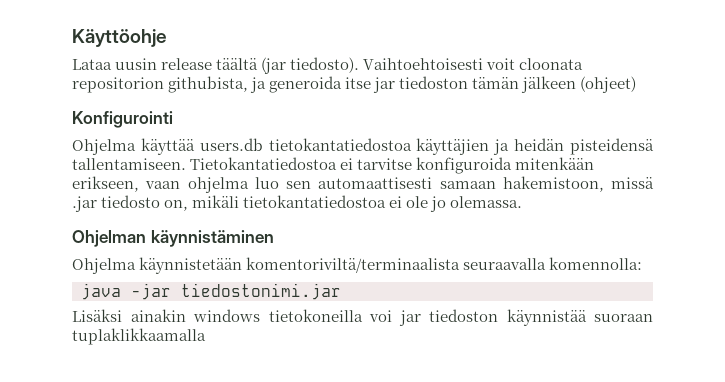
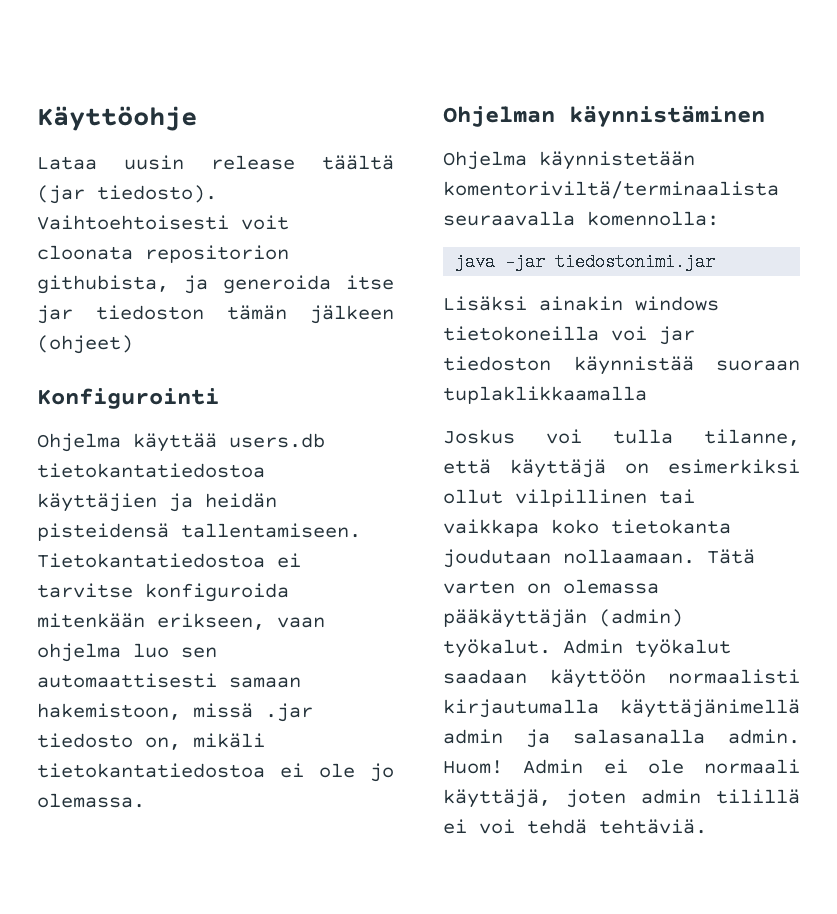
(206, 336) none -> [443,429,800,446] [443,459,800,478] [443,489,695,507] [443,519,731,537] [443,549,755,568] [443,579,659,594] [443,609,683,628] [443,639,731,658] [443,669,800,688] [443,699,800,718] [443,729,800,748] [443,759,800,774] [443,789,800,808] [443,819,707,834] // Joskus voi tulla tilanne, että käyttäjä on esimerkiksi ollut vilpillinen tai vaikkapa koko tietokanta joudutaan nollaamaan. Tätä varten on olemassa pääkäyttäjän (admin) työkalut. Admin työkalut saadaan käyttöön normaalisti kirjautumalla käyttäjänimellä admin ja salasanalla admin. Huom! Admin ei ole normaali käyttäjä, joten admin tilillä ei voi tehdä tehtäviä.

